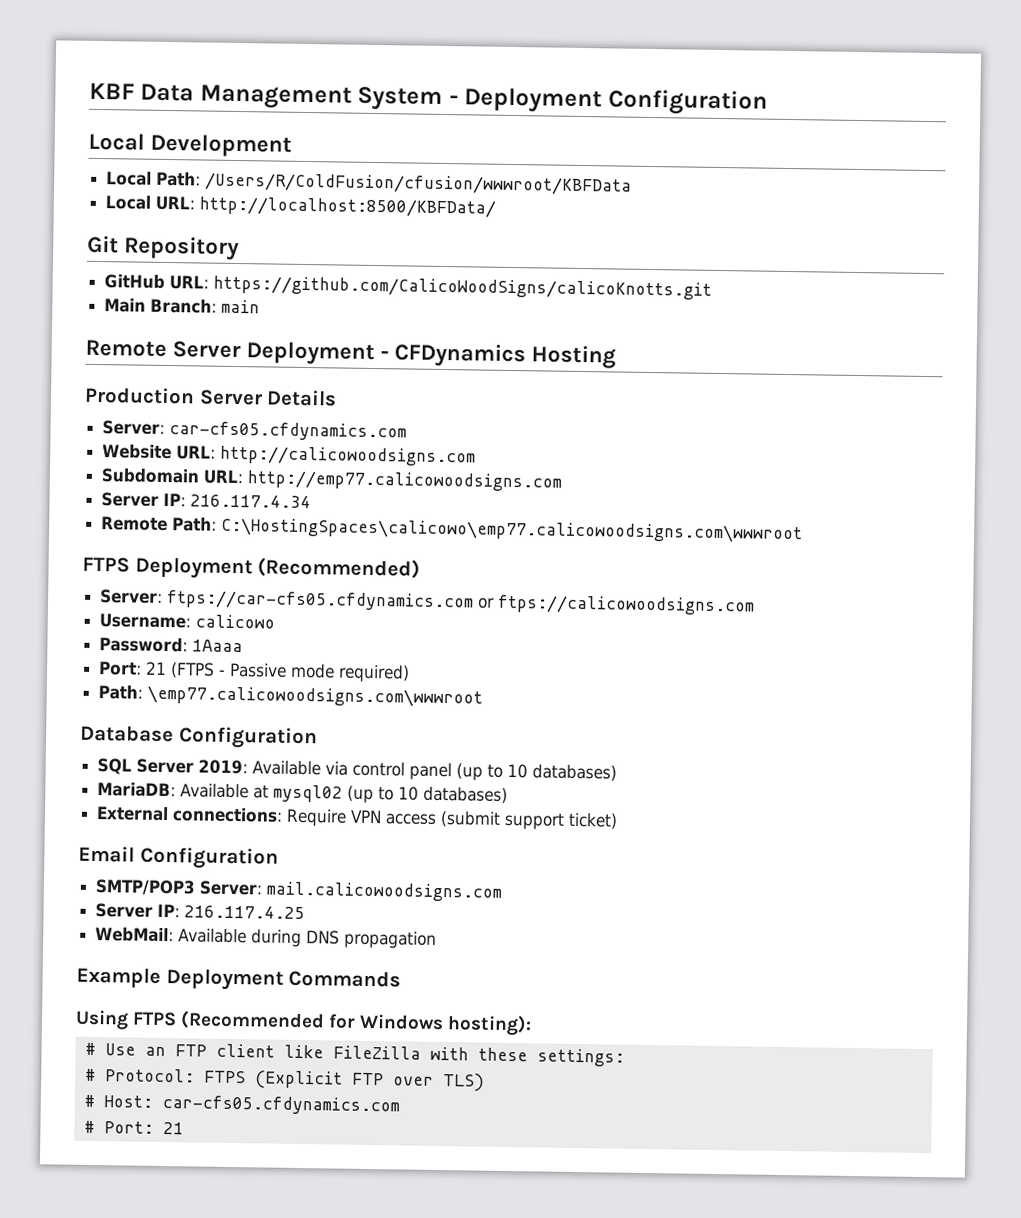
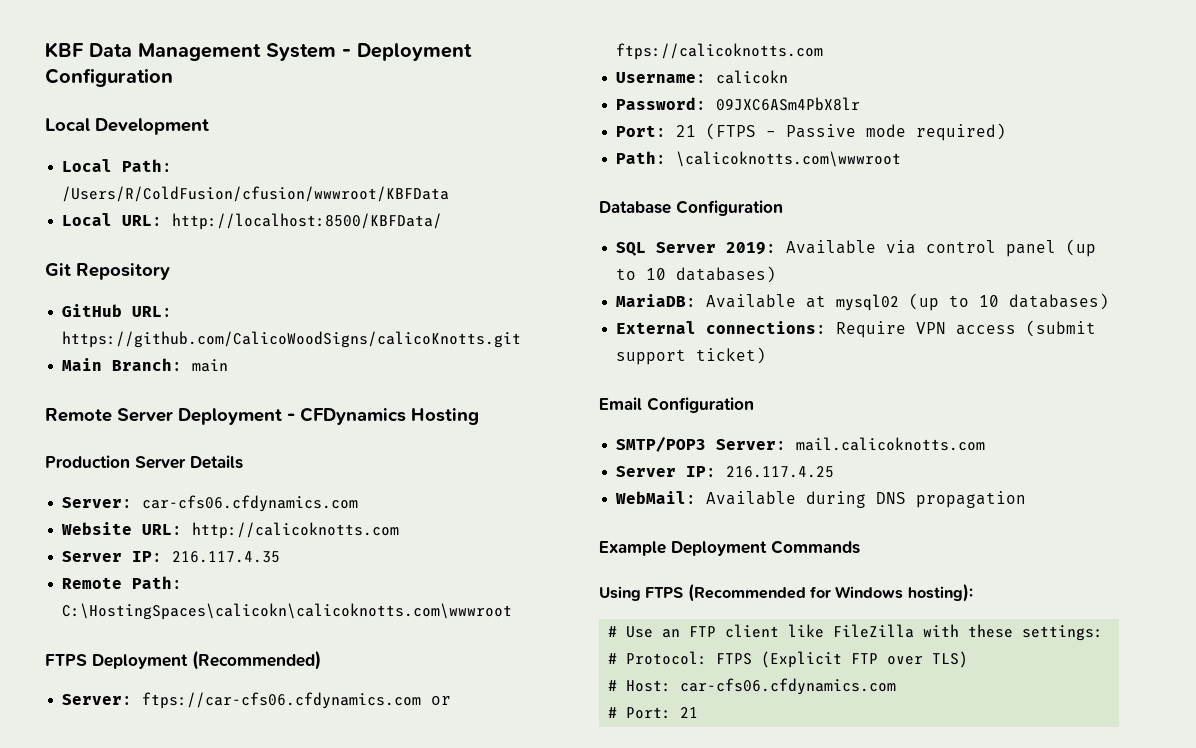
[169,421,408,442] car-cfs05.cfdynamics.com -> [142,495,359,512] car-cfs06.cfdynamics.com
[220,445,477,467] [101,468,563,492] [101,492,312,509] http://calicowoodsigns.com // Subdomain URL: http://emp77.calicowoodsigns.com // Server IP: 216.117.4.34 -> [192,522,400,539] [62,551,281,563] http://calicoknotts.com // Server IP: 216.117.4.35
[221,517,804,544] C:\HostingSpaces\calicowo\emp77.calicowoodsigns.com\wwwroot -> [62,603,513,620] C:\HostingSpaces\calicokn\calicoknotts.com\wwwroot
[166,590,756,616] ftps://car-cfs05.cfdynamics.com or ftps://calicowoodsigns.com -> [142,692,452,709] [616,43,824,60] ftps://car-cfs06.cfdynamics.com or ftps://calicoknotts.com
[195,614,276,629] calicowo -> [716,70,789,84] calicokn
[192,639,244,653] 1Aaaa -> [716,97,861,111] 09JXC6ASm4PbX8lr
[147,685,484,708] \emp77.calicowoodsigns.com\wwwroot -> [676,151,902,167] \calicoknotts.com\wwwroot
[266,881,504,902] mail.calicowoodsigns.com -> [796,437,986,451] mail.calicoknotts.com
[161,1095,400,1116] car-cfs05.cfdynamics.com -> [680,678,897,695] car-cfs06.cfdynamics.com

